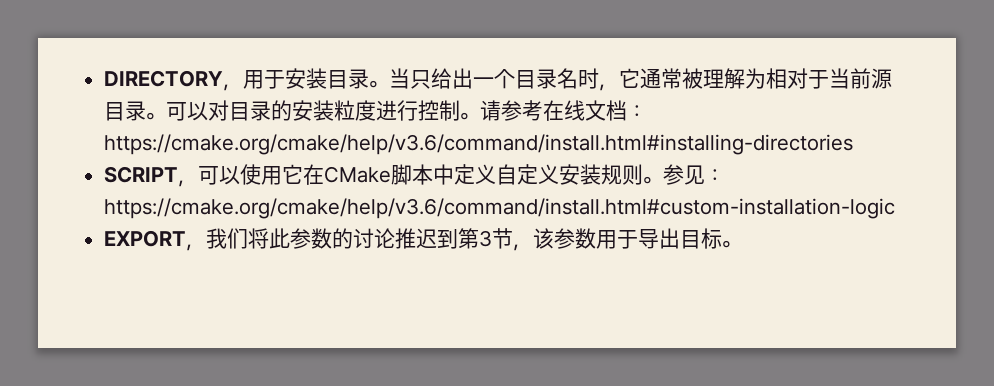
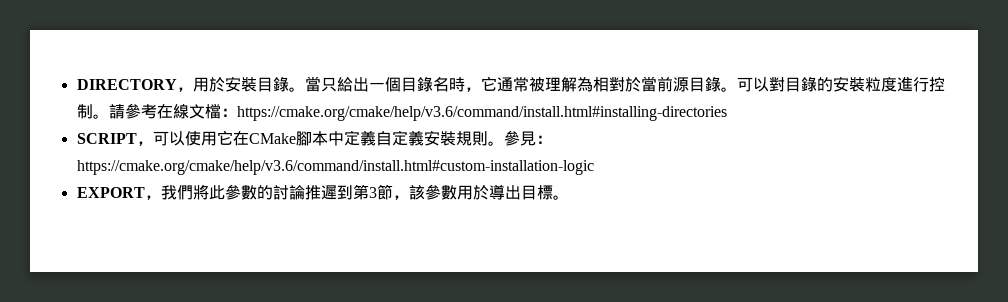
[264,68,893,91] [104,100,628,121] 于安装目录。当只给出一个目录名时，它通常被理解为相对于当前源目录。可以对目录的安装粒度进行控制。请参考在线文档 -> [208,76,945,92] [76,103,221,119] 於安裝目錄。當只給出一個目錄名時，它通常被理解為相對於當前源目錄。可以對目錄的安裝粒度進行控制。請參考在線文檔
[391,164,726,185] [104,198,896,219] [104,228,723,251] 脚本中定义自定义安装规则。参见：https://cmake.org/cmake/help/v3.6/command/install.html#custom-installation-logic // EXPORT，我们将此参数的讨论推迟到第3节，该参数用于导出目标 -> [295,130,552,146] [76,160,594,175] [76,184,553,200] 腳本中定義自定義安裝規則。參見：https://cmake.org/cmake/help/v3.6/command/install.html#custom-installation-logic // EXPORT，我們將此參數的討論推遲到第3節，該參數用於導出目標

